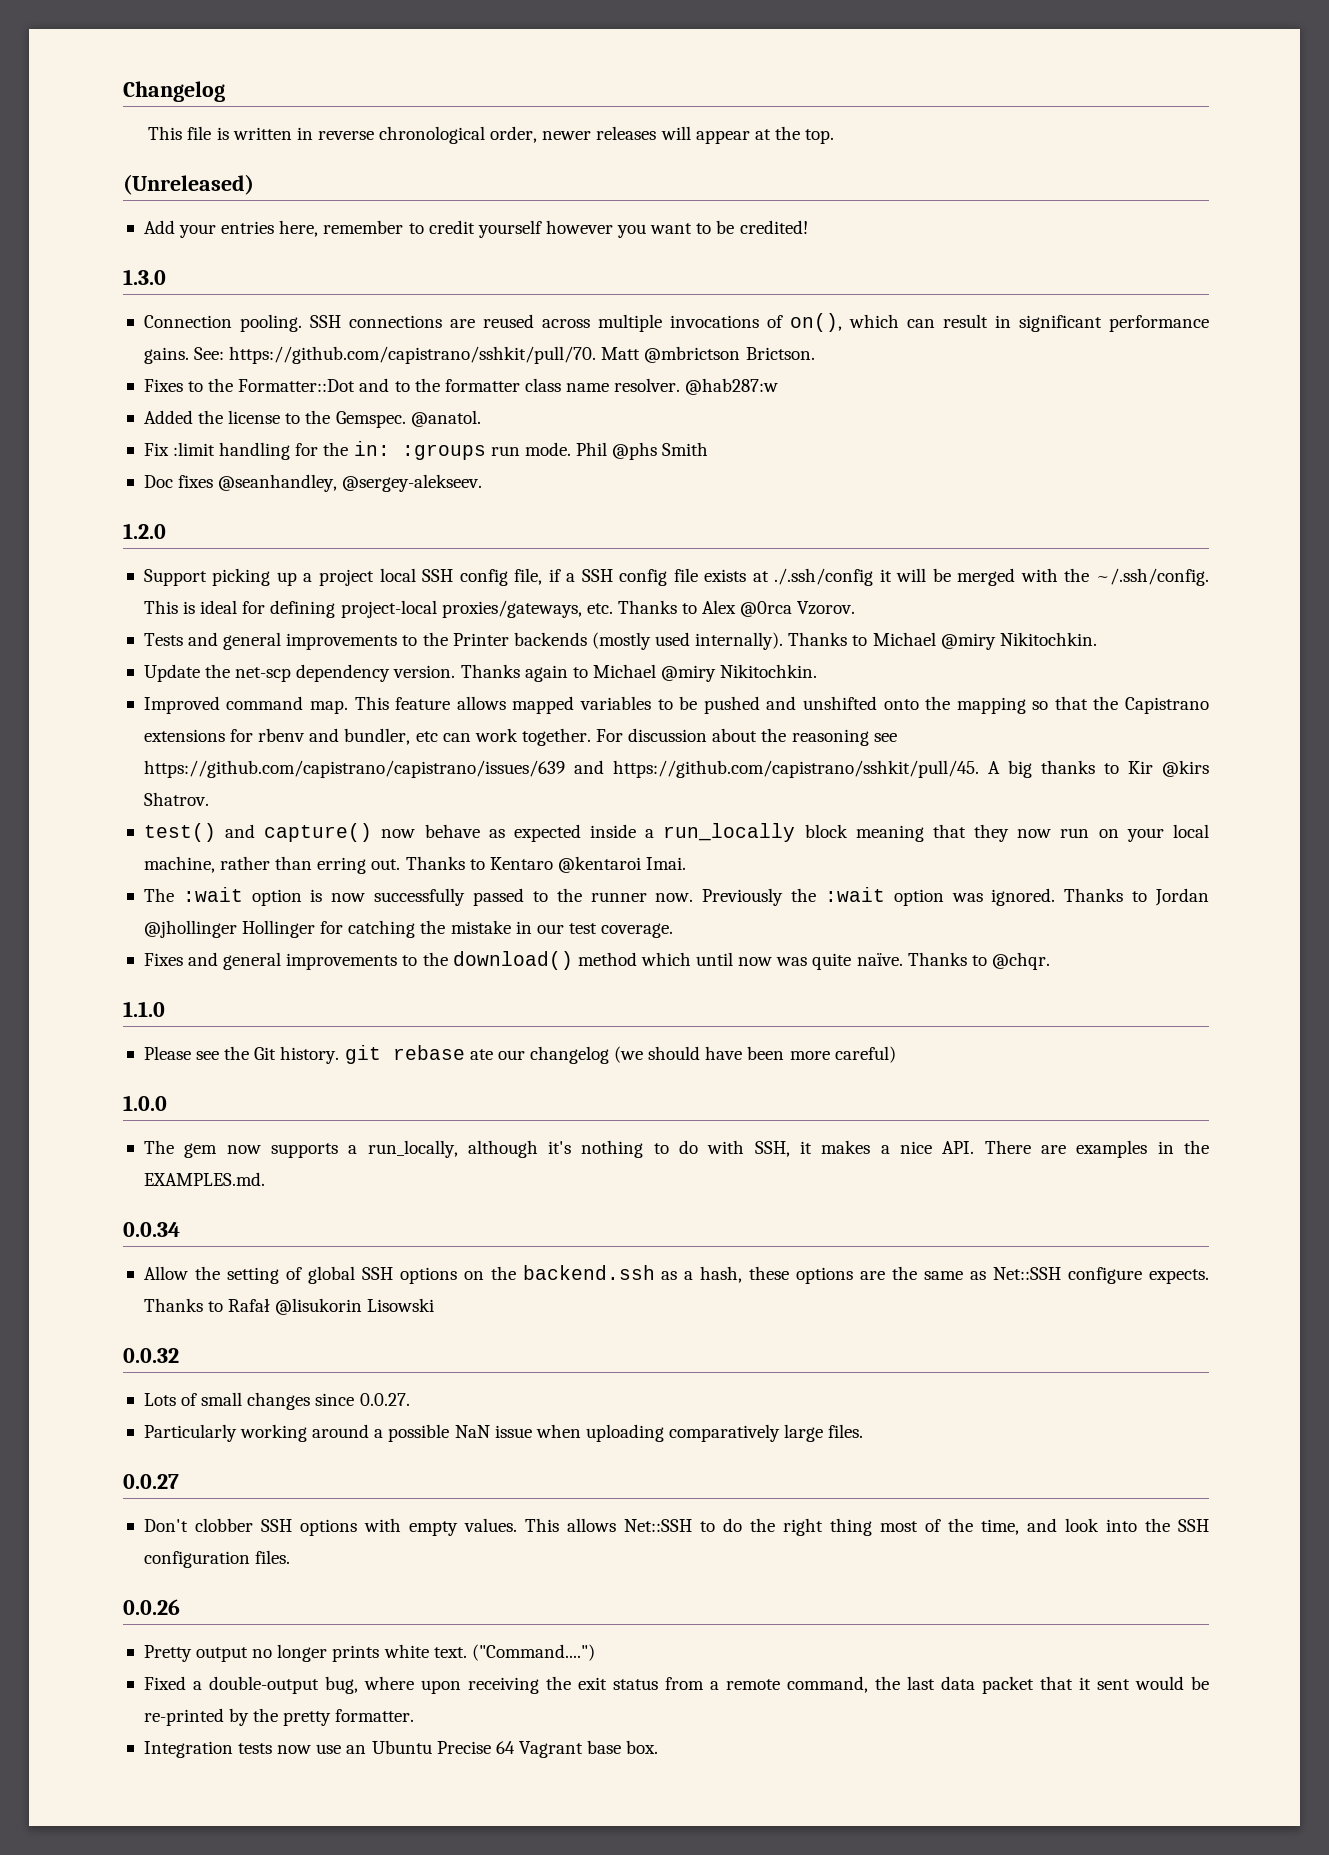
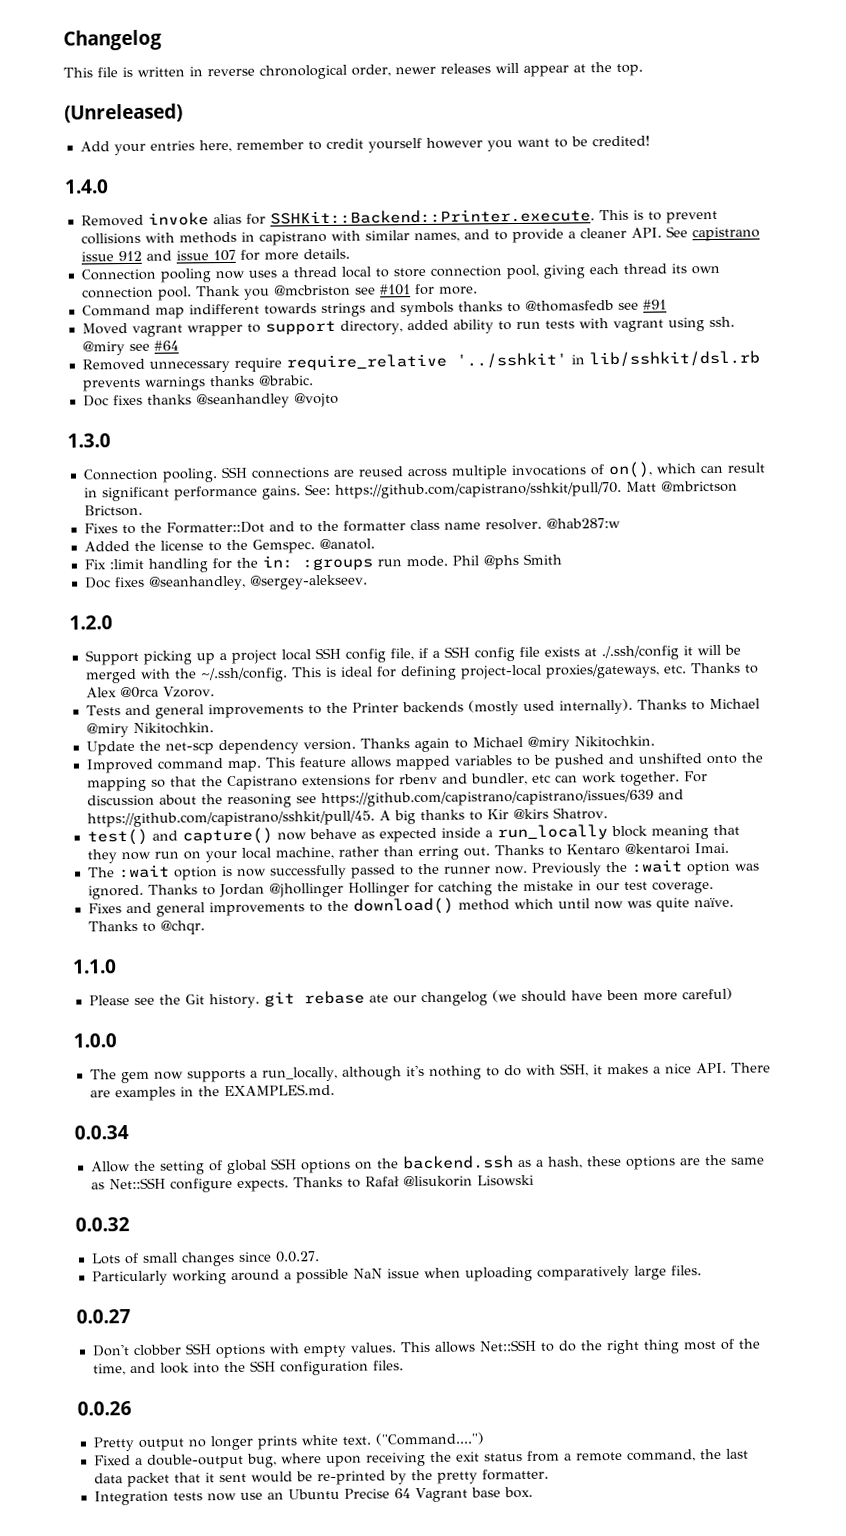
(808, 227) none -> [64,179,109,194] [80,208,718,227] [80,226,760,246] [80,248,350,262] [80,263,720,283] [81,283,478,301] [81,299,667,319] [81,316,735,337] [81,340,179,356] [81,350,760,373] [81,375,314,392] [82,392,339,409] // 1.4.0 // Removed invoke alias for SSHKit::Backend::Printer.execute. This is to prevent collisions with methods in capistrano with similar names, and to provide a cleaner API. See capistrano issue 912 and issue 107 for more details. // Connection pooling now uses a thread local to store connection pool, giving each thread its own connection pool. Thank you @mcbriston see #101 for more. // Command map indifferent towards strings and symbols thanks to @thomasfedb see #91 // Moved vagrant wrapper to support directory, added ability to run tests with vagrant using ssh. @miry see #64 // Removed unnecessary require require_relative '../sshkit' in lib/sshkit/dsl.rb prevents warnings thanks @brabic. // Doc fixes thanks @seanhandley @vojto

